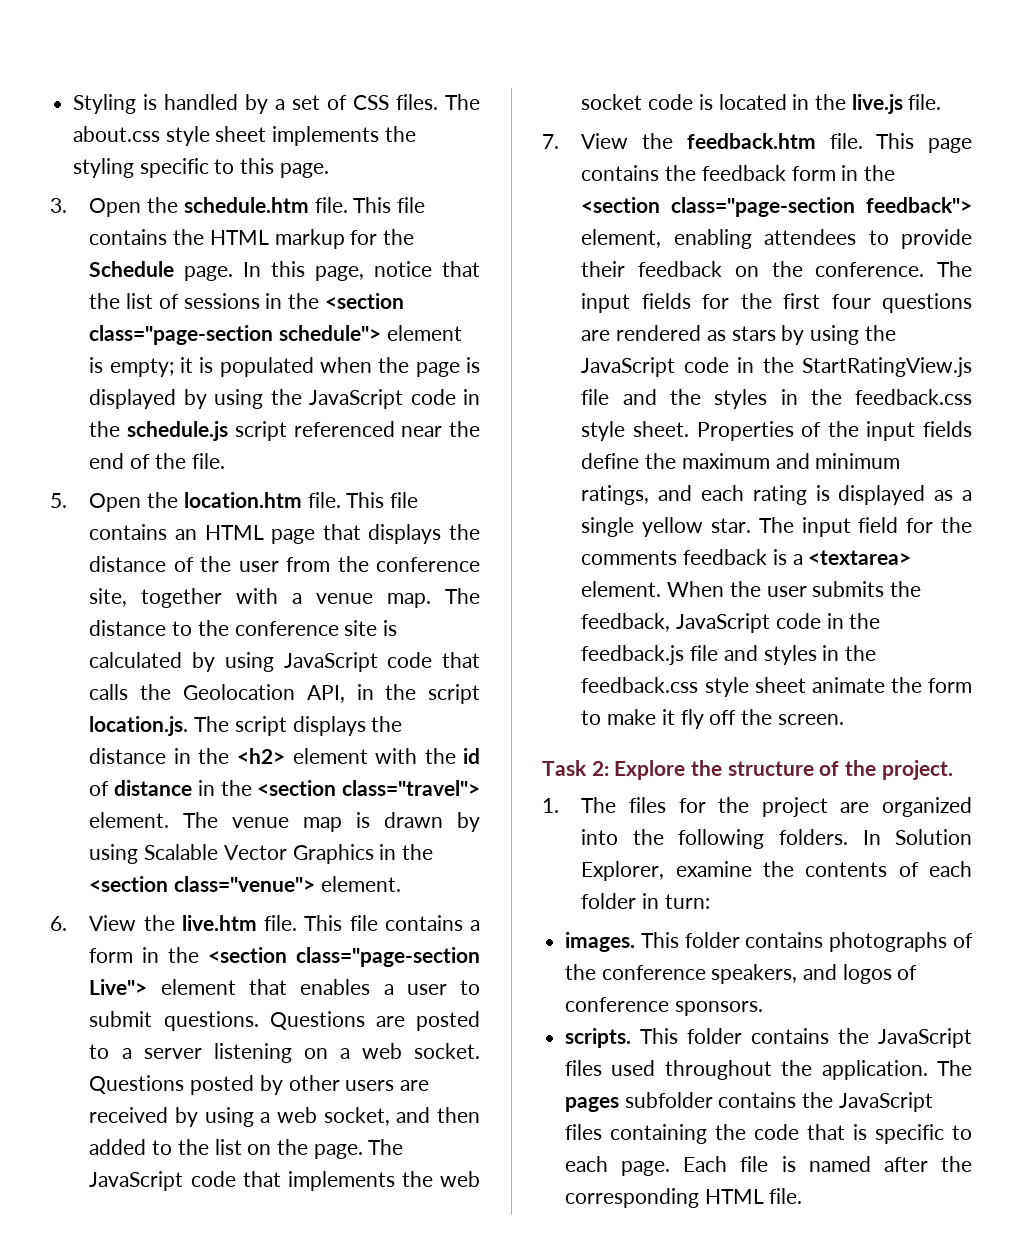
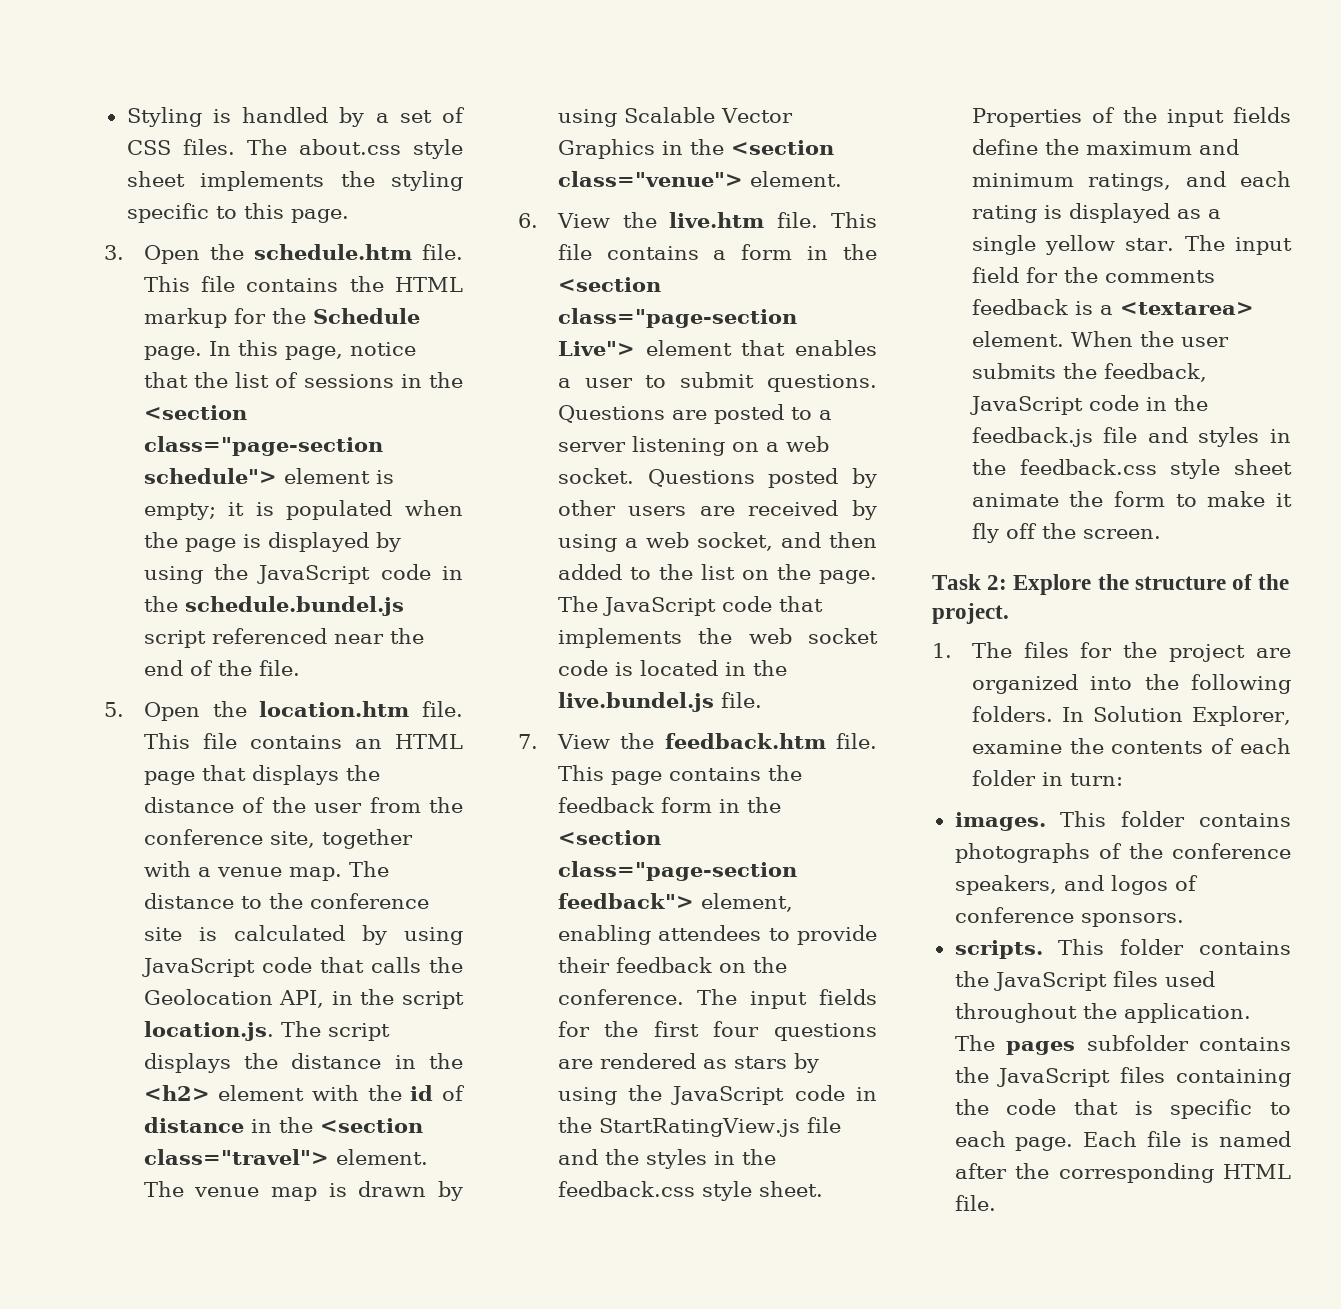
[127,421,229,441] schedule.js -> [184,596,404,616] schedule.bundel.js
[851,94,903,114] live.js -> [557,692,714,712] live.bundel.js

